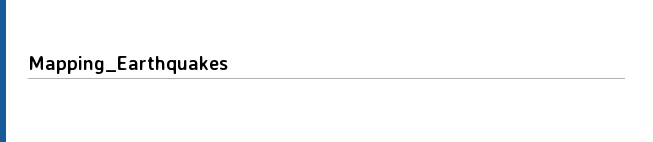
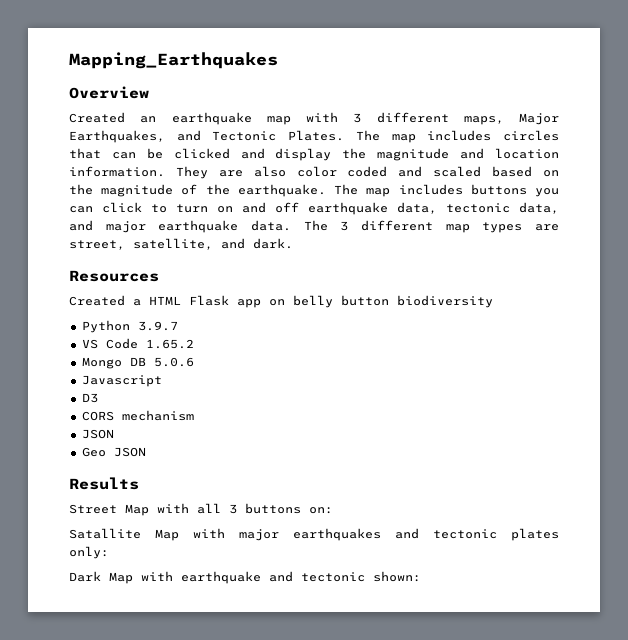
(228, 65) none -> [69,86,149,99] [69,112,559,125] [69,130,559,143] [69,148,560,161] [69,166,560,179] [69,184,559,197] [69,202,559,215] [69,220,559,233] [69,238,293,250] [69,270,159,282] [69,295,493,308] [81,320,178,333] [81,338,194,349] [81,357,194,369] [81,375,162,387] [81,393,98,403] [81,410,194,421] [81,429,114,439] [81,447,146,457] [69,477,139,490] [69,503,333,516] [69,528,559,541] [69,546,109,559] [69,571,421,584] // Overview // Created an earthquake map with 3 different maps, Major Earthquakes, and Tectonic Plates. The map includes circles that can be clicked and display the magnitude and location information. They are also color coded and scaled based on the magnitude of the earthquake. The map includes buttons you can click to turn on and off earthquake data, tectonic data, and major earthquake data. The 3 different map types are street, satellite, and dark. // Resources // Created a HTML Flask app on belly button biodiversity // Python 3.9.7 // VS Code 1.65.2 // Mongo DB 5.0.6 // Javascript // D3 // CORS mechanism // JSON // Geo JSON // Results // Street Map with all 3 buttons on: // Satallite Map with major earthquakes and tectonic plates only: // Dark Map with earthquake and tectonic shown:

